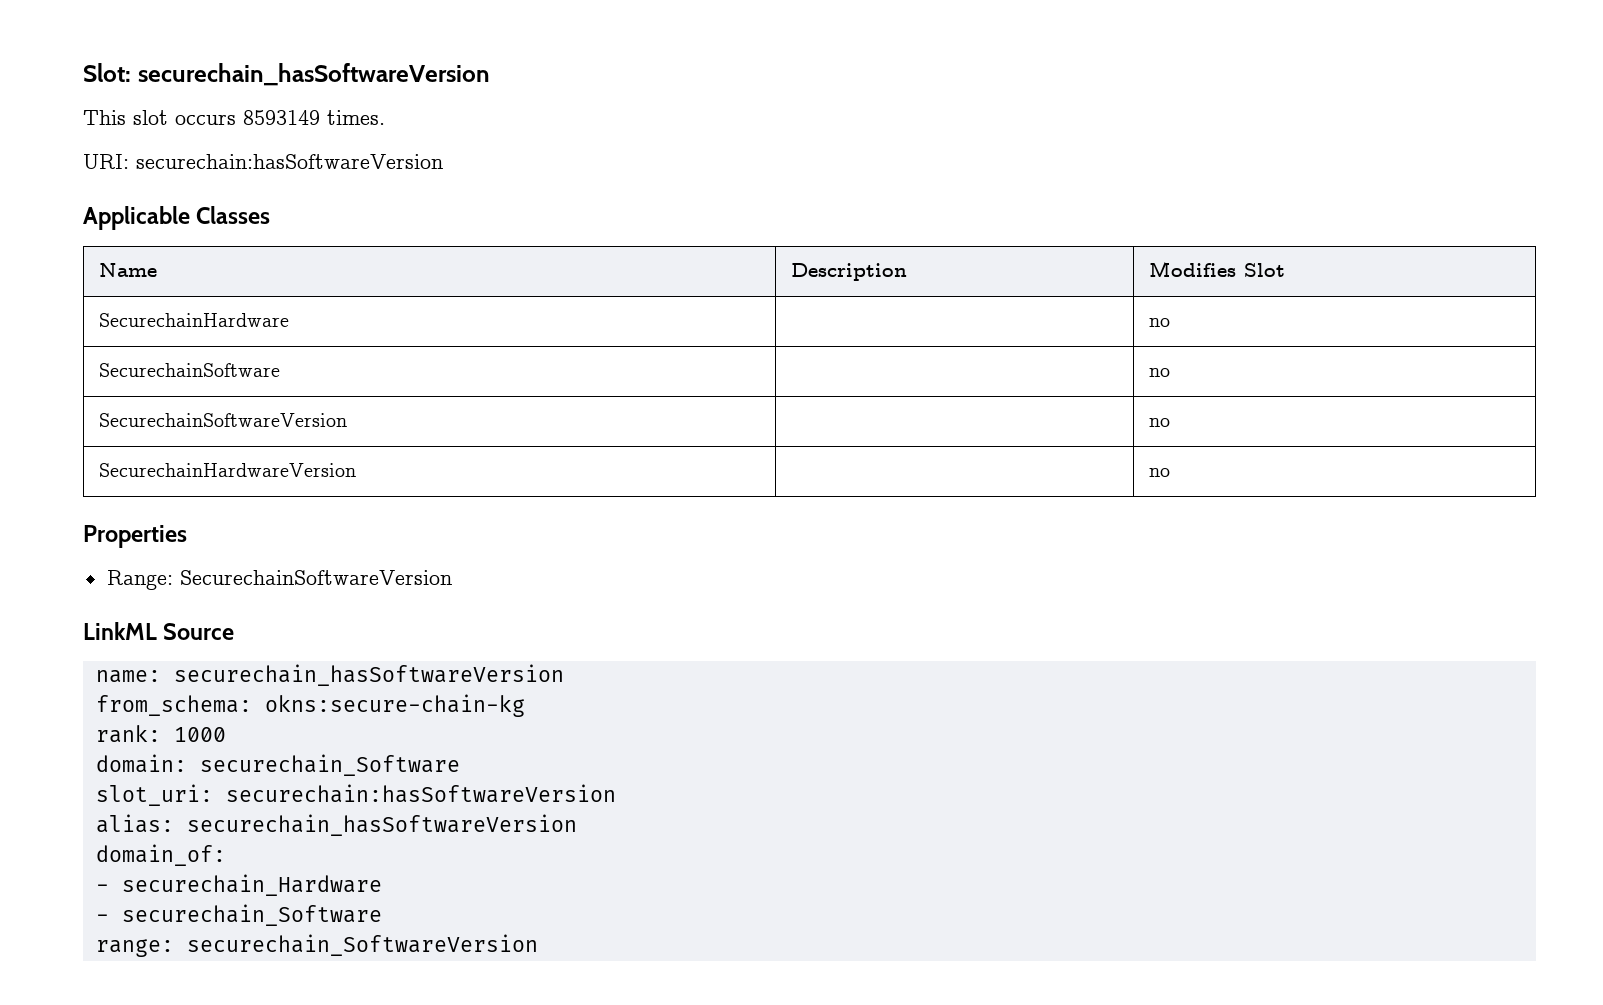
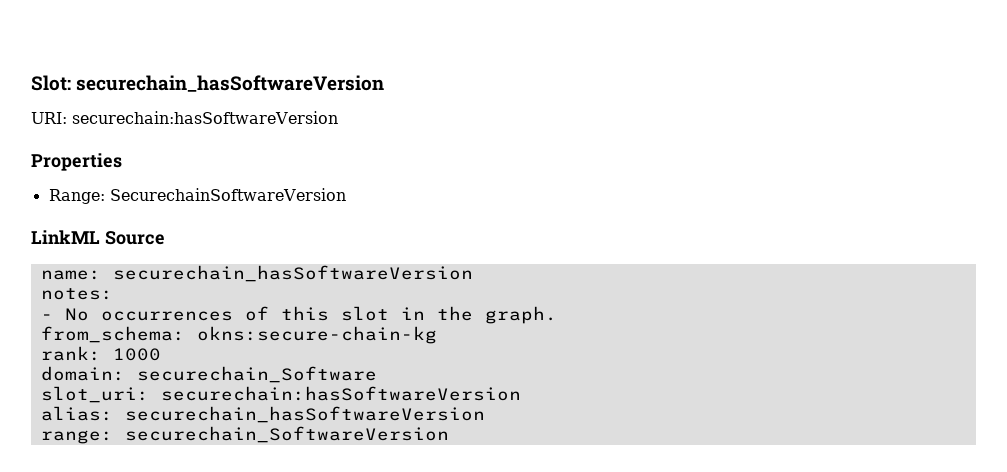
[83,110,385,125] [83,154,443,169] [83,206,271,230] [99,263,158,277] [791,263,908,281] [1149,261,1286,277] [99,313,290,327] [1149,318,1171,327] [99,363,281,377] [1149,368,1171,377] [99,413,348,427] [1149,418,1171,427] [99,463,357,477] [1149,468,1171,477] This slot occurs 8593149 times. // URI: securechain:hasSoftwareVersion // Applicable Classes // Name | Description | Modifies Slot // SecurechainHardware | | no // SecurechainSoftware | | no // SecurechainSoftwareVersion | | no // SecurechainHardwareVersion | | no -> [31,111,338,124] URI: securechain:hasSoftwareVersion
(564, 675) none -> [40,288,113,300] [40,306,557,324] // notes: // - No occurrences of this slot in the graph.
[95,844,226,866] [95,874,382,896] [95,904,382,926] // domain_of: // - securechain_Hardware // - securechain_Software -> (485, 414) none

